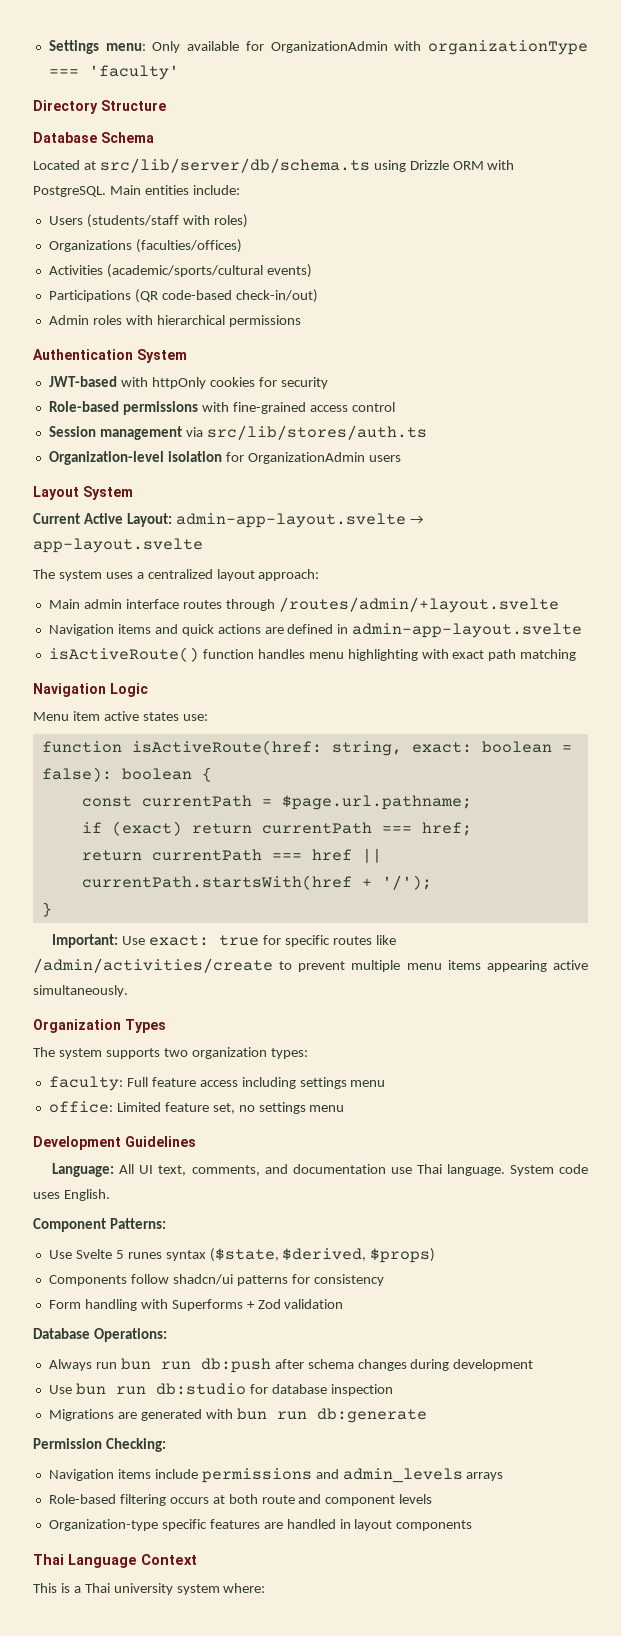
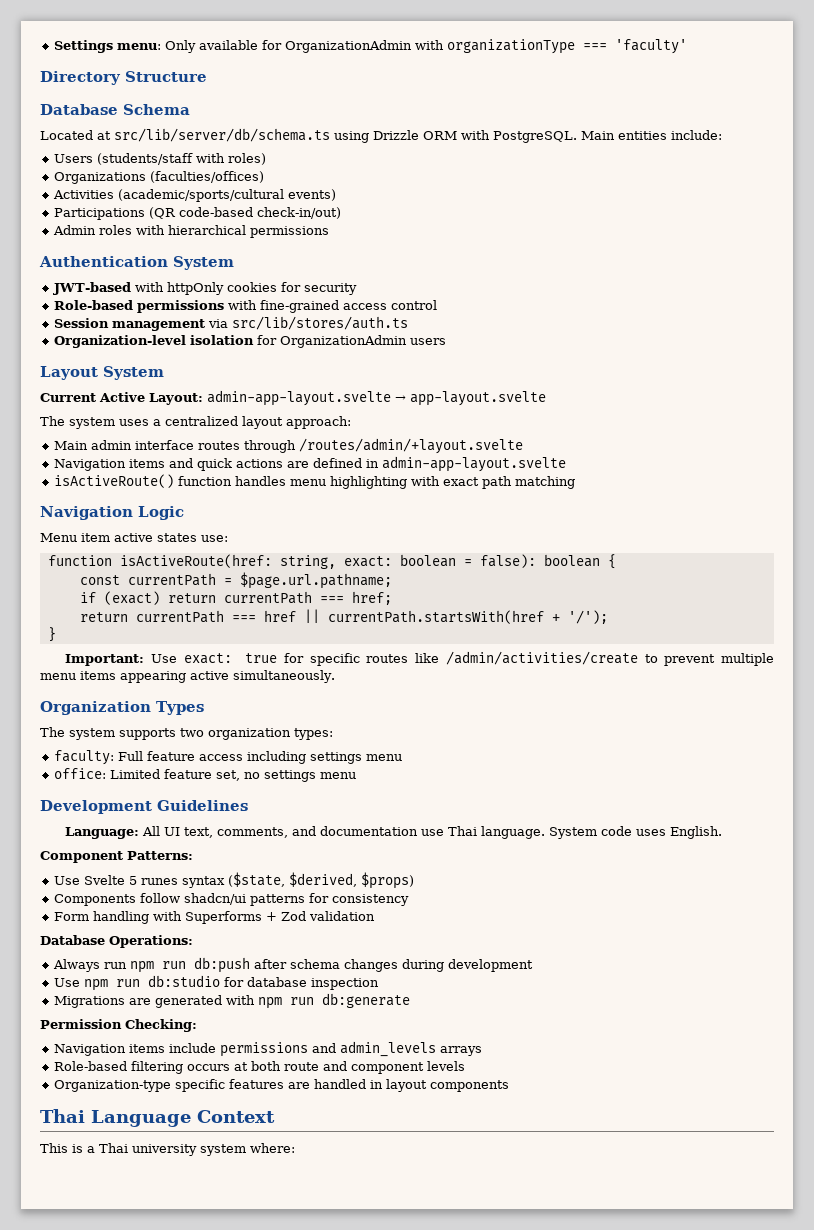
[120,1358,151,1370] bun -> [130,961,155,973] npm
[75,1383,106,1395] bun -> [84,979,109,991] npm
[236,1408,267,1420] bun -> [258,997,283,1009] npm

